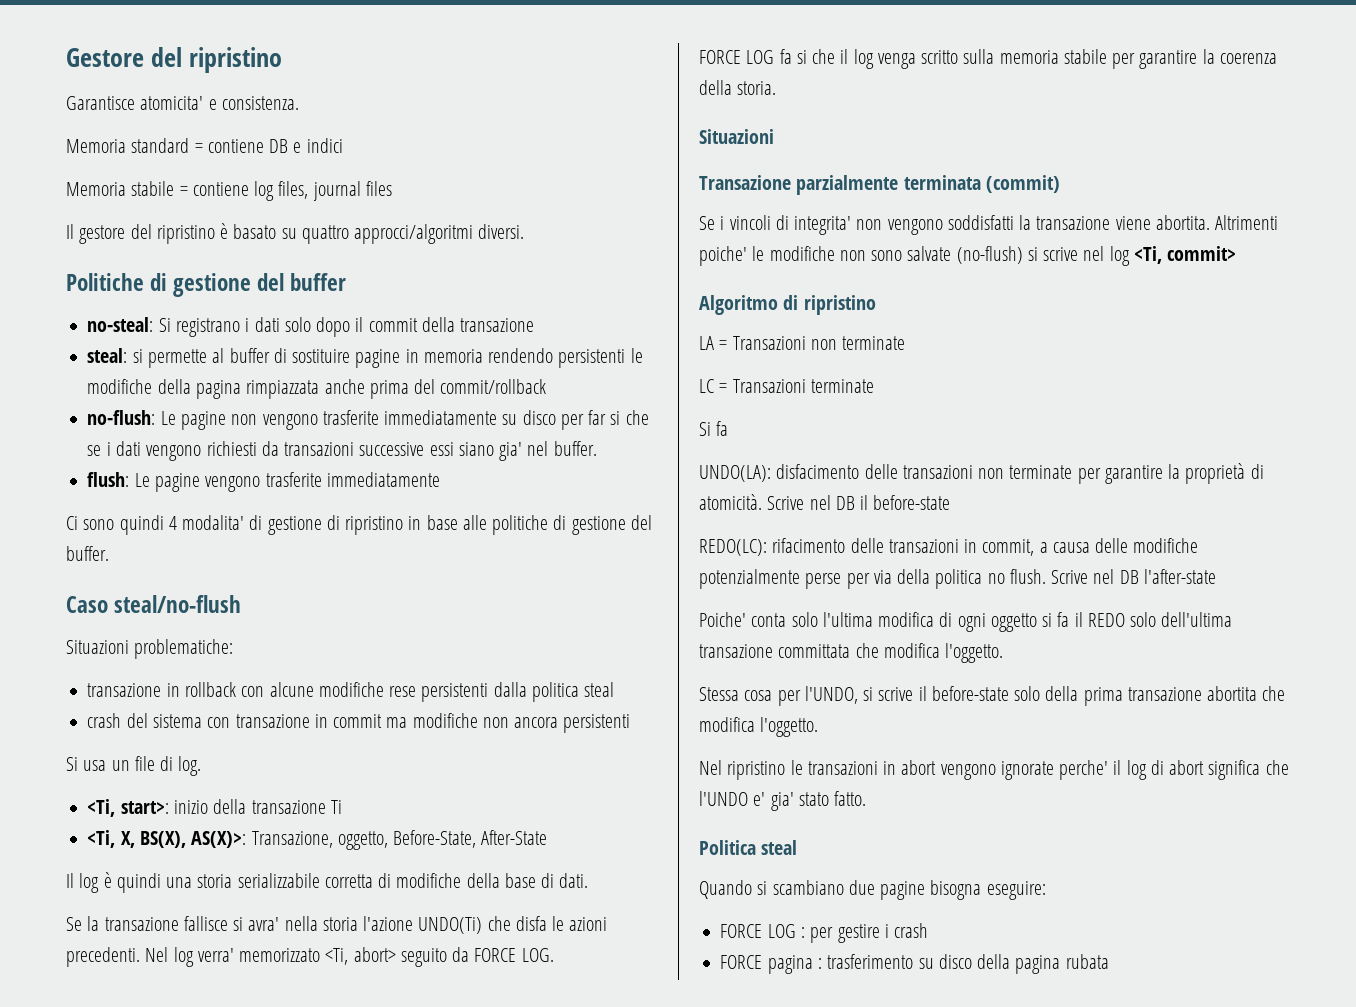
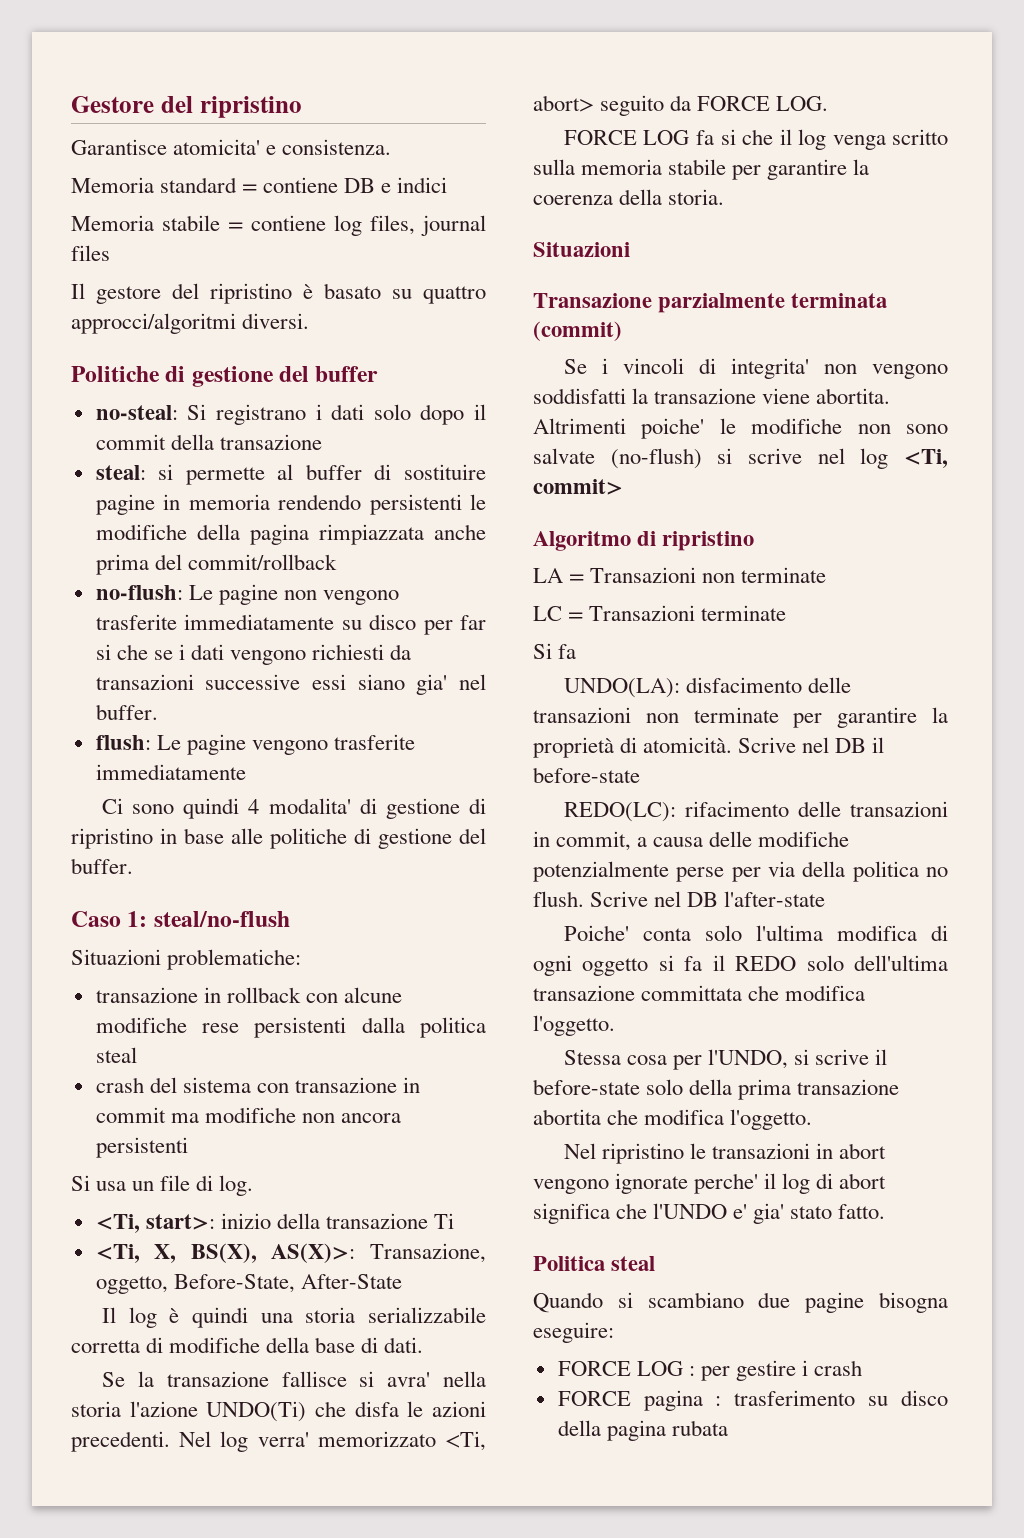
(108, 604) none -> [127,911,148,927] 1:

